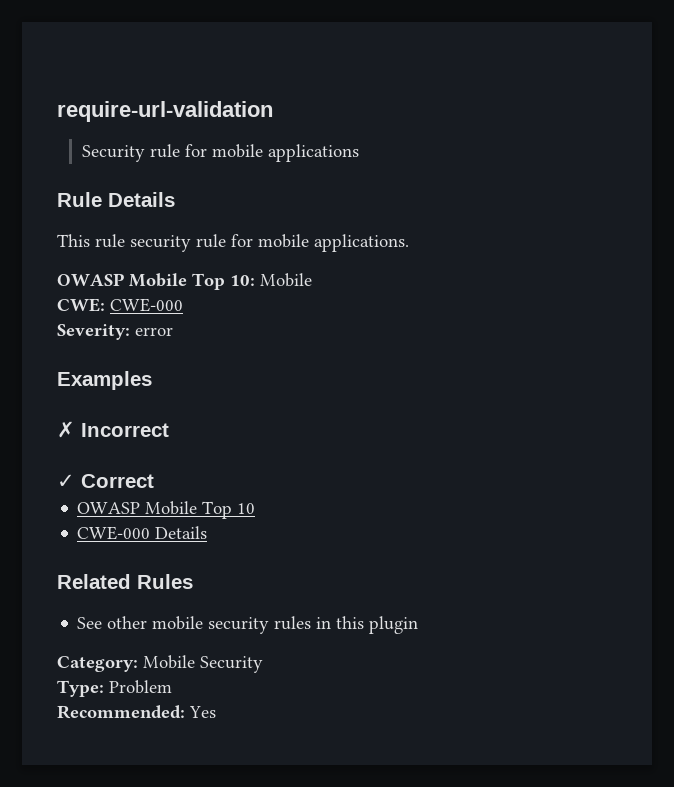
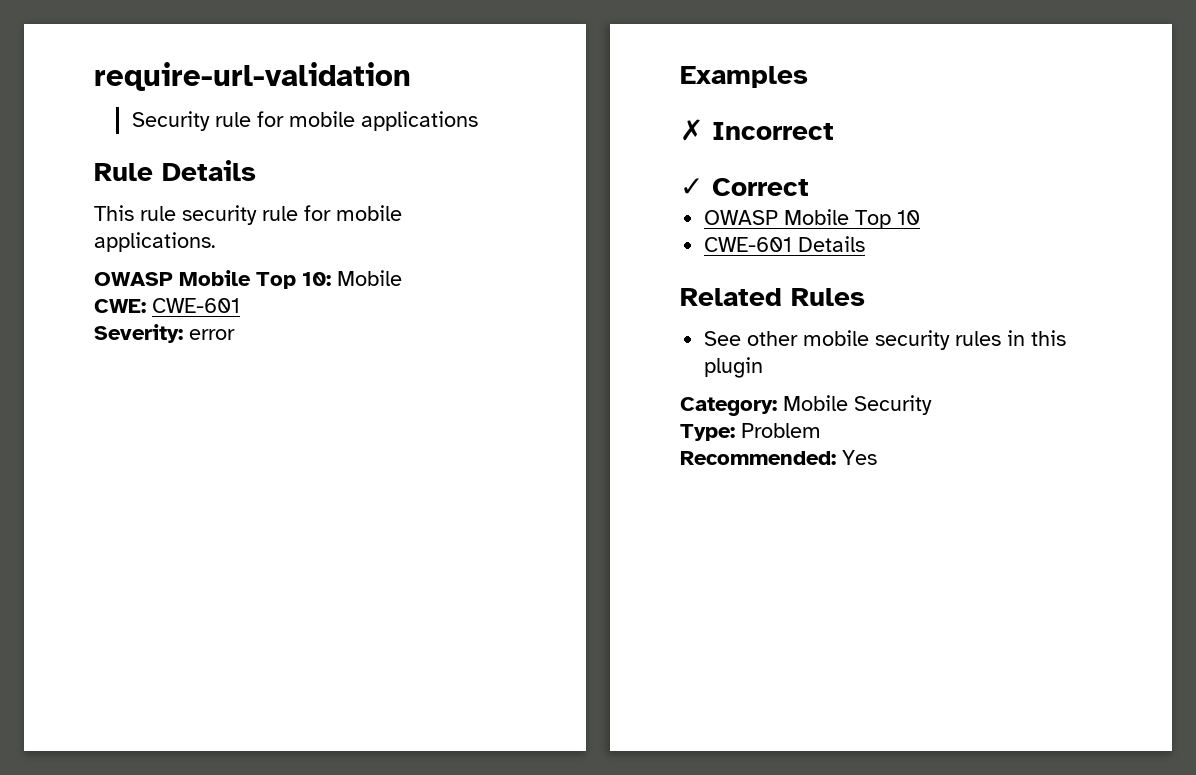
[110,298,183,312] CWE-000 -> [152,298,240,313] CWE-601
[77,526,151,540] CWE-000 -> [704,237,793,252] CWE-601

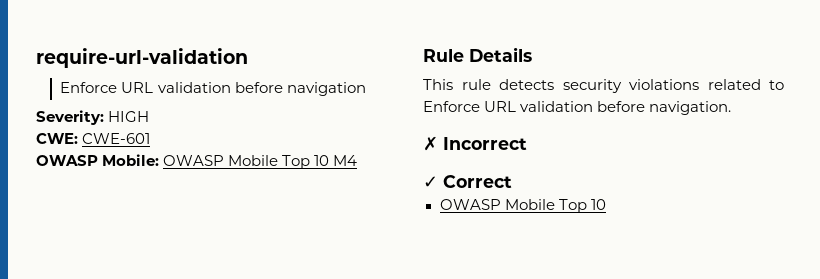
[131,111,478,131] [94,160,256,181] [94,205,402,225] [94,232,216,252] [94,270,402,289] [94,298,240,313] [94,324,235,343] [680,66,808,88] Security rule for mobile applications // Rule Details // This rule security rule for mobile applications. // OWASP Mobile Top 10: Mobile // CWE: CWE-601 // Severity: error // Examples -> [60,82,366,96] [36,110,150,125] [36,133,151,144] [36,154,358,169] [423,47,532,62] [423,79,784,93] [423,101,732,115] Enforce URL validation before navigation // Severity: HIGH // CWE: CWE-601 // OWASP Mobile: OWASP Mobile Top 10 M4 // Rule Details // This rule detects security violations related to Enforce URL validation before navigation.
[704,236,866,252] [680,288,865,306] [704,330,1067,350] [704,357,764,378] [680,395,932,416] [680,423,821,441] [680,450,877,465] // CWE-601 Details // Related Rules // See other mobile security rules in this plugin // Category: Mobile Security // Type: Problem // Recommended: Yes -> (606, 204) none

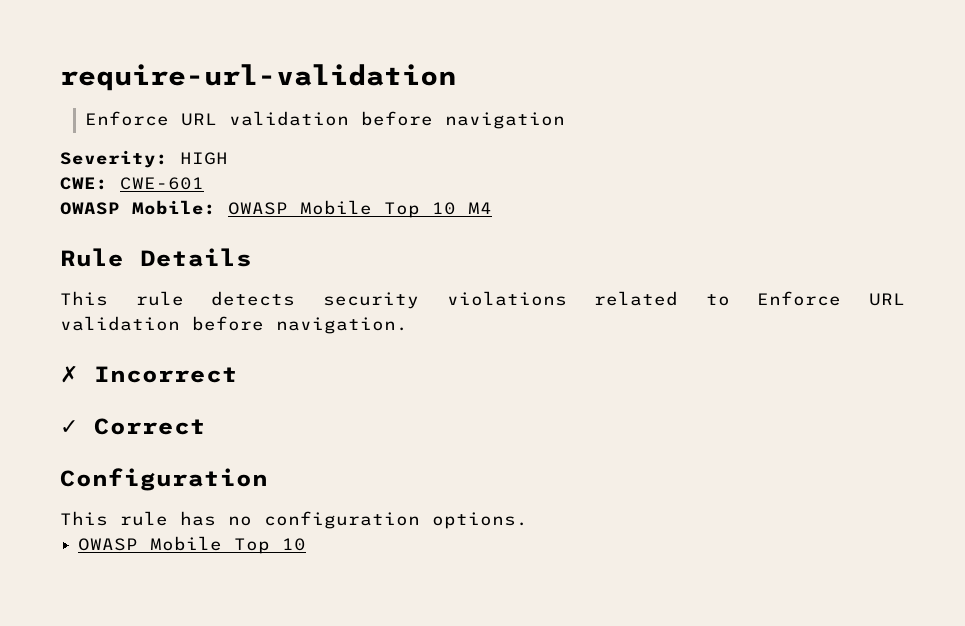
(512, 181) none -> [60,468,268,491] [60,511,528,529] // Configuration // This rule has no configuration options.

